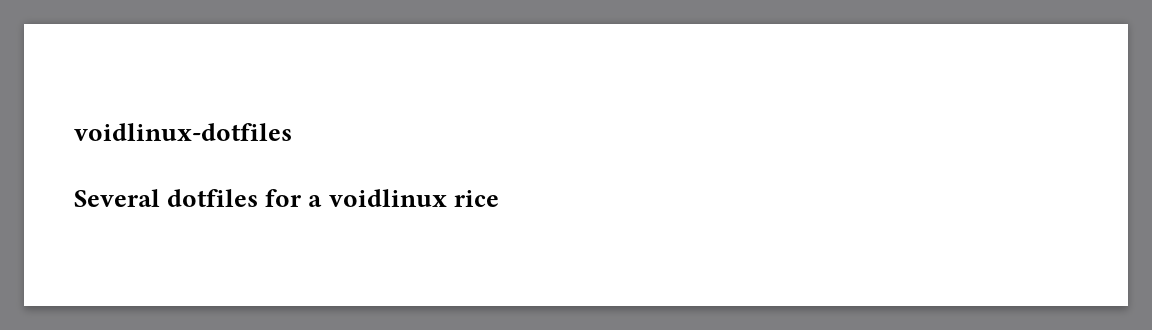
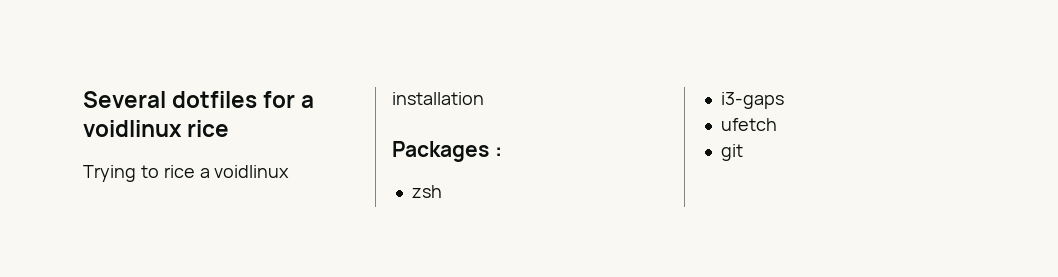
[74,123,292,141] voidlinux-dotfiles // -> (83, 99) none
(499, 198) none -> [83,165,290,182] [392,92,484,105] [392,141,502,162] [411,185,442,198] [720,92,784,109] [720,118,777,131] [720,144,743,161] // Trying to rice a voidlinux installation // Packages : // zsh // i3-gaps // ufetch // git

